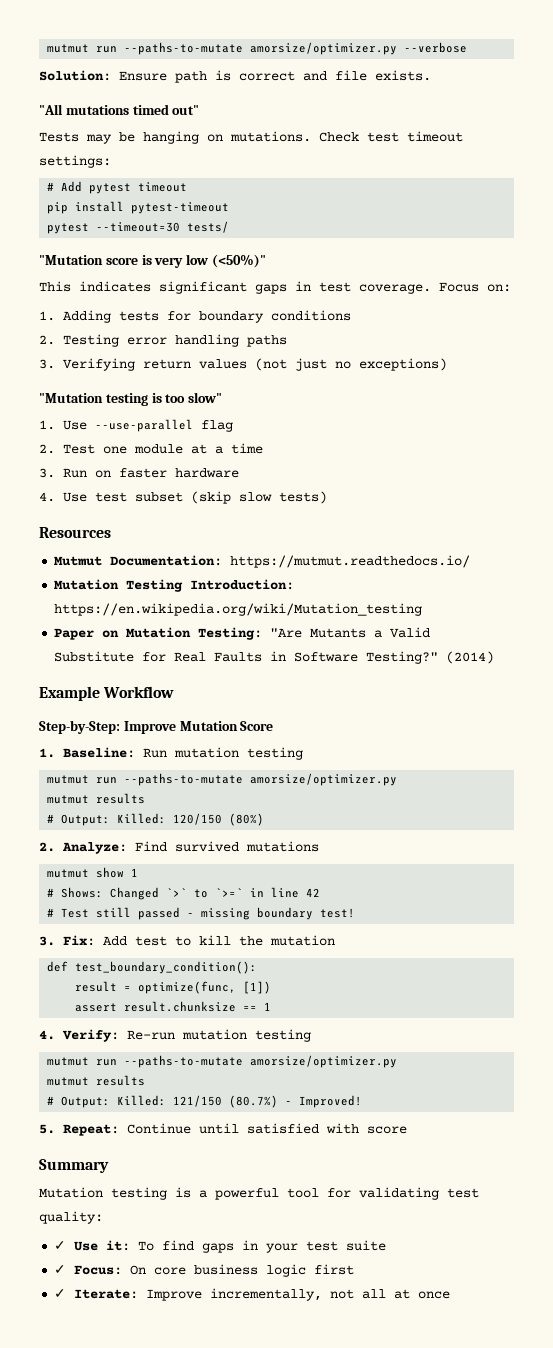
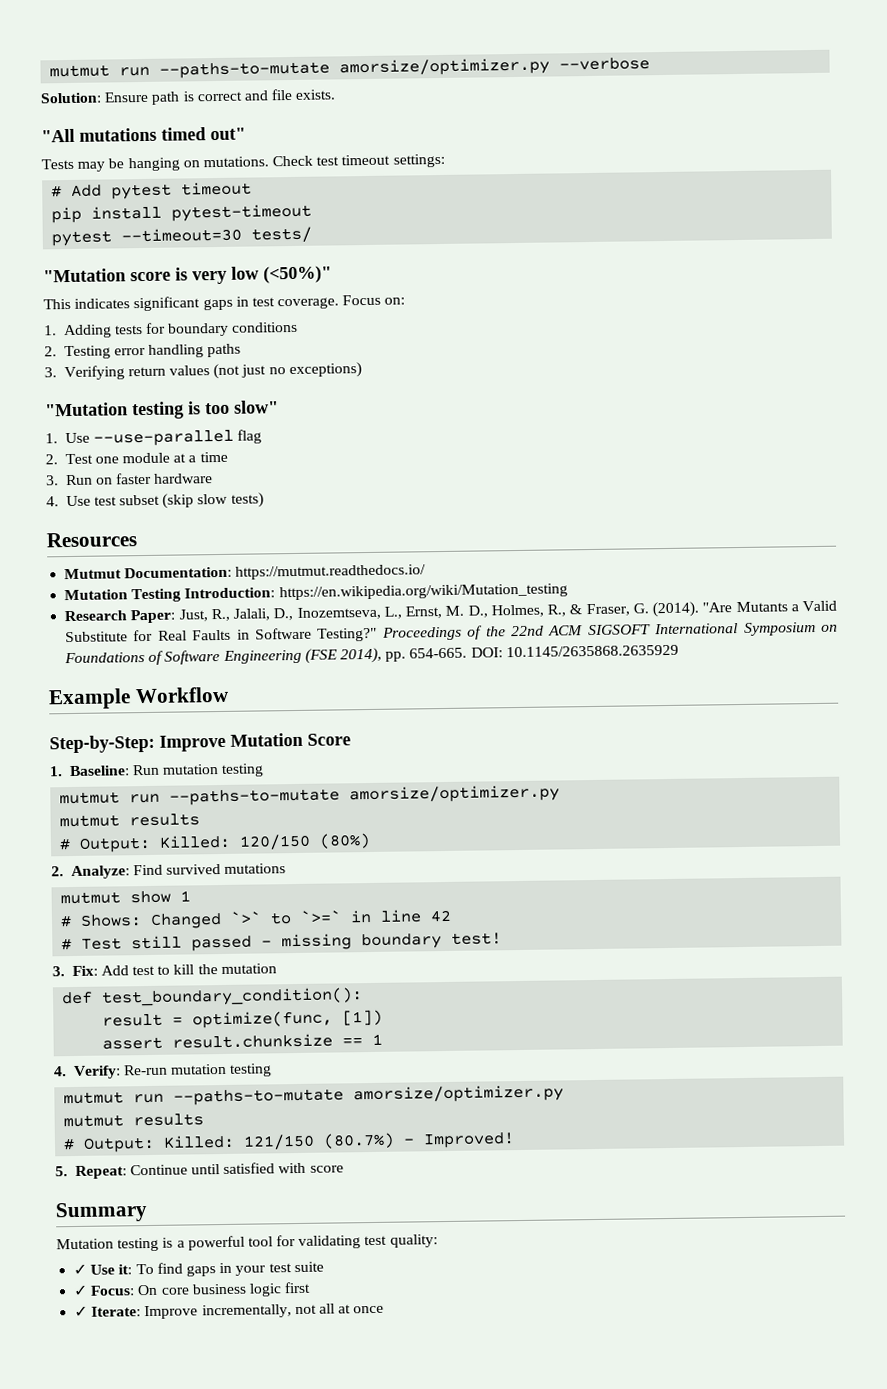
[54,627,263,640] Paper on Mutation Testing: -> [64,601,700,624] Research Paper: Just, R., Jalali, D., Inozemtseva, L., Ernst, M. D., Holmes, R., & Fraser, G. (2014).
[446,651,495,664] (2014) -> [381,622,838,641] [64,644,679,665] Proceedings of the 22nd ACM SIGSOFT International Symposium on Foundations of Software Engineering (FSE 2014), pp. 654-665. DOI: 10.1145/2635868.2635929

